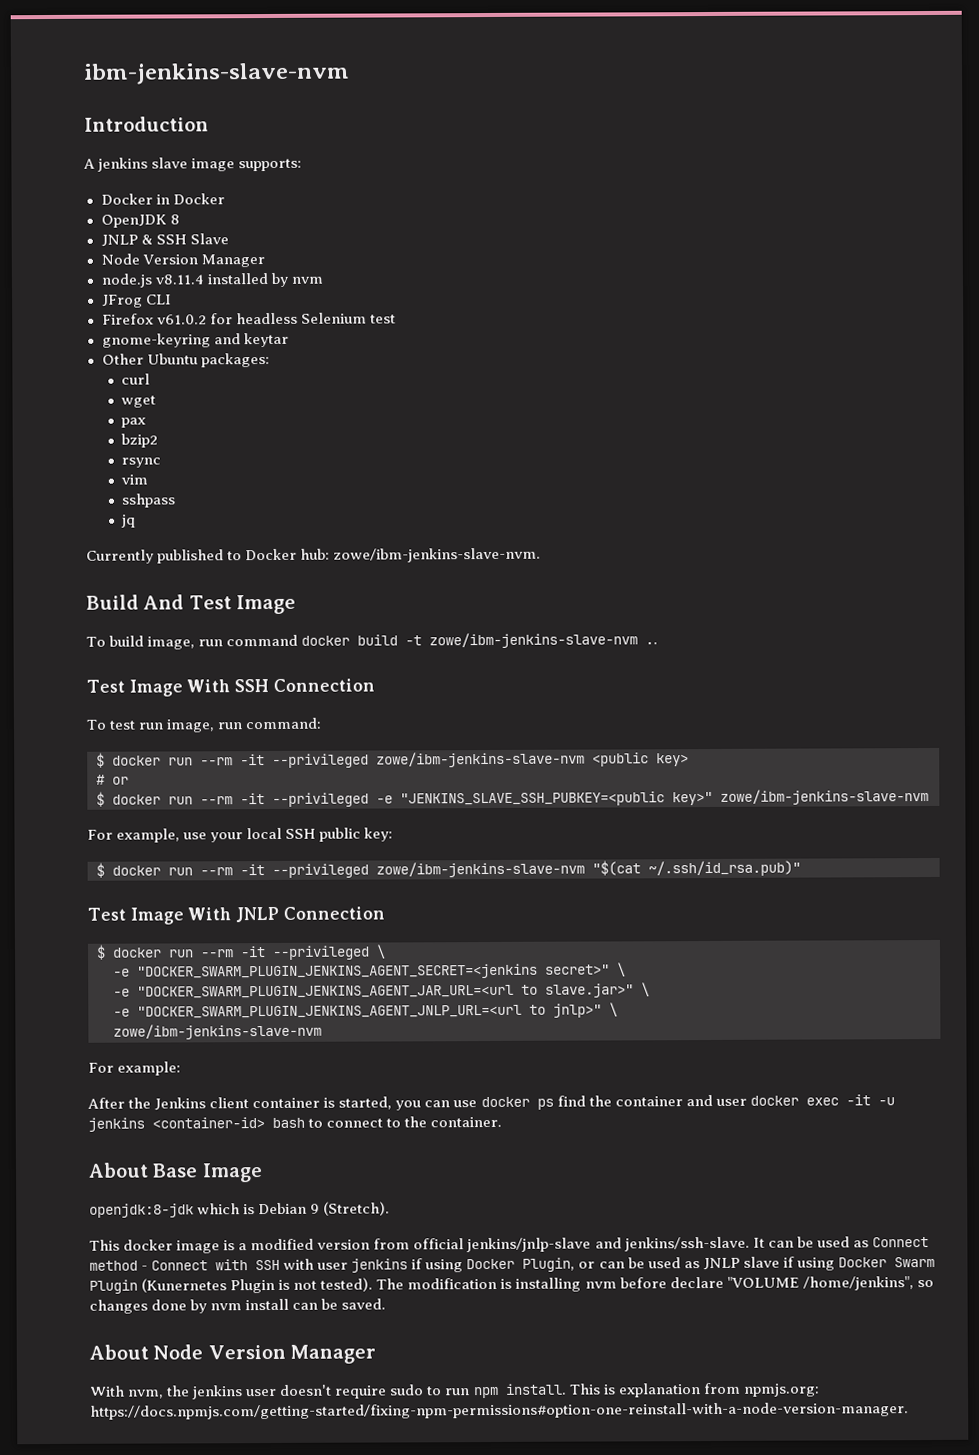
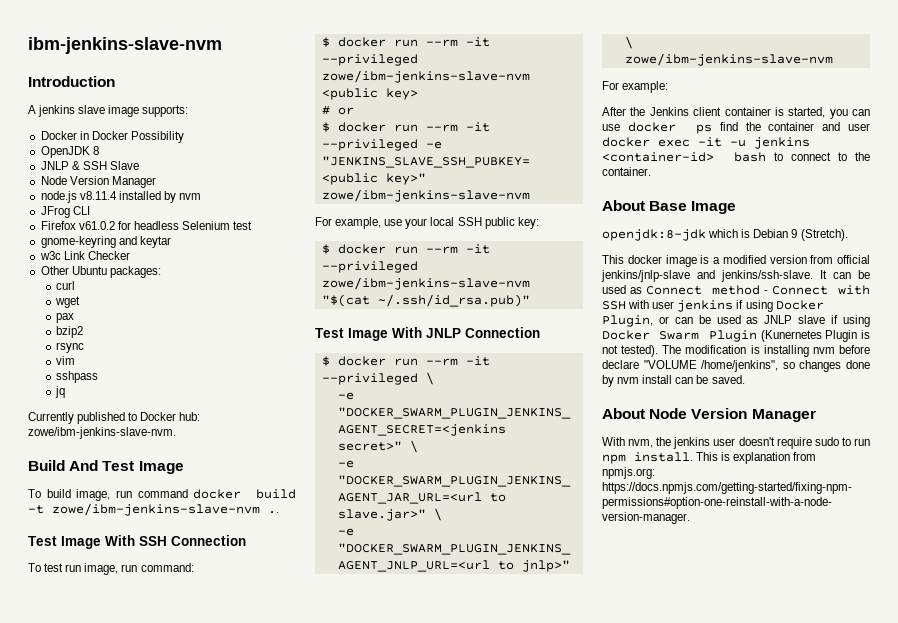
(225, 199) none -> [130,131,184,143] Possibility
(289, 340) none -> [39,251,130,260] // w3c Link Checker

